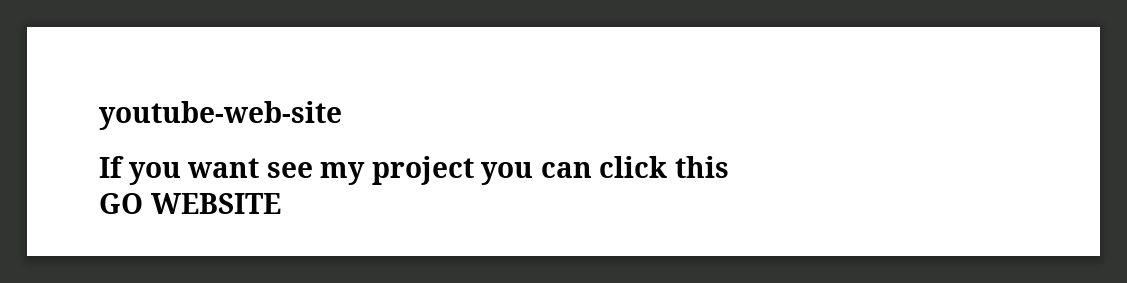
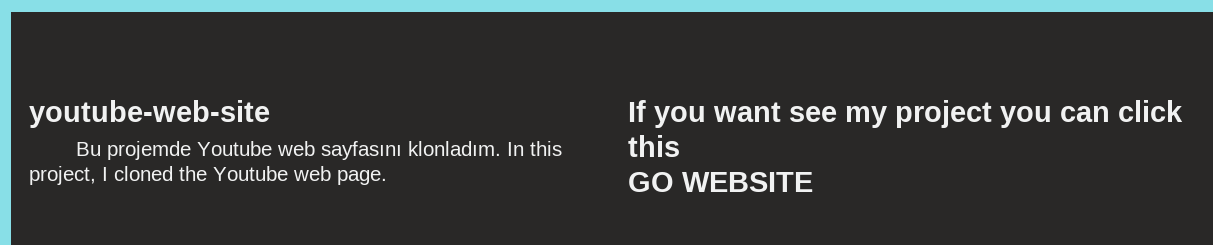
(342, 115) none -> [75,141,562,160] [29,166,387,185] // Bu projemde Youtube web sayfasını klonladım. In this project, I cloned the Youtube web page.

